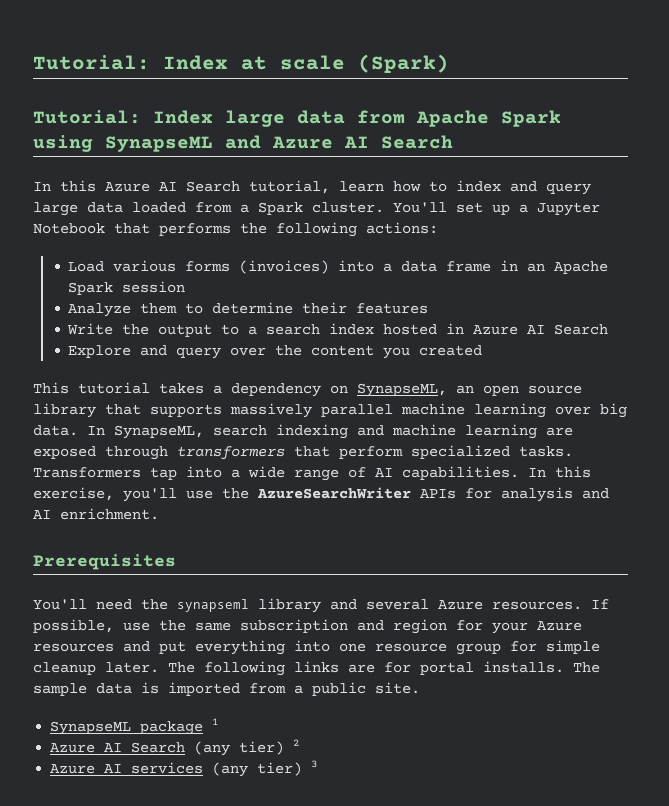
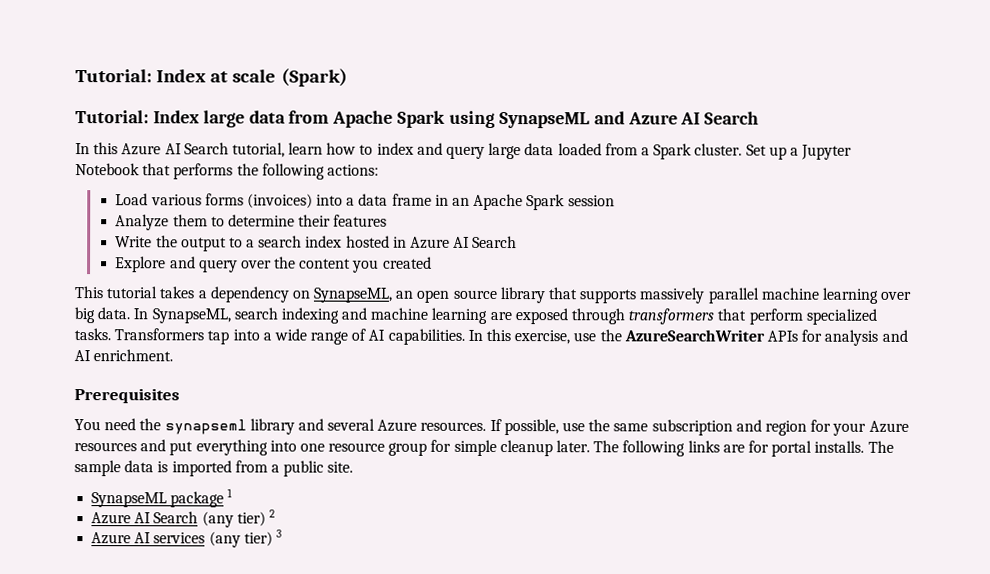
[393,202,483,213] You'll set -> [745,144,767,156] Set
[123,488,177,502] you'll -> (571, 337) none
[33,599,87,610] You'll -> [74,419,101,431] You

